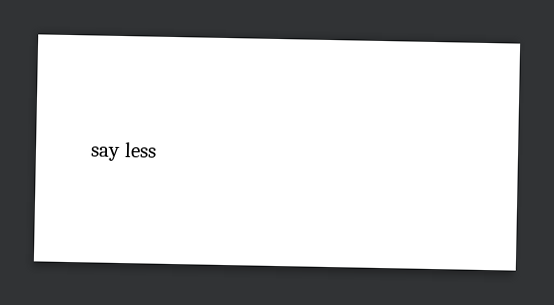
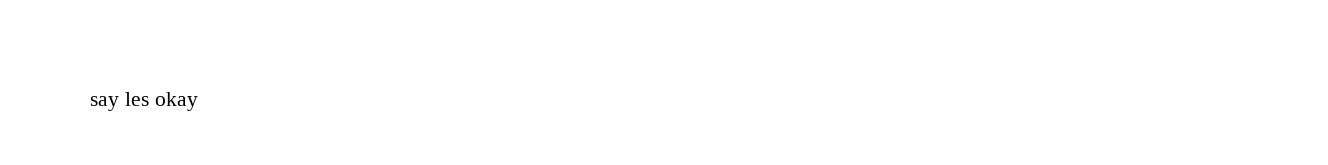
[123,142,157,158] less -> [124,92,198,111] les okay

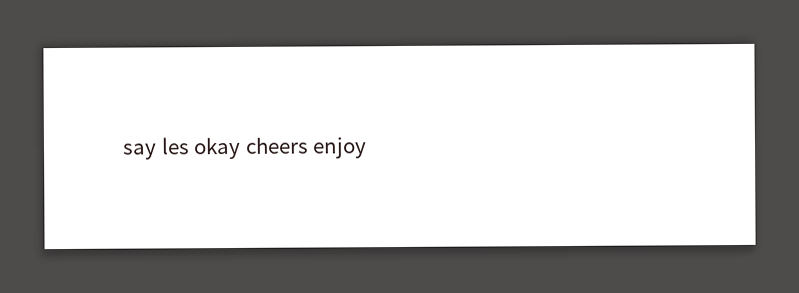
(198, 101) none -> [244,137,368,159] cheers enjoy

